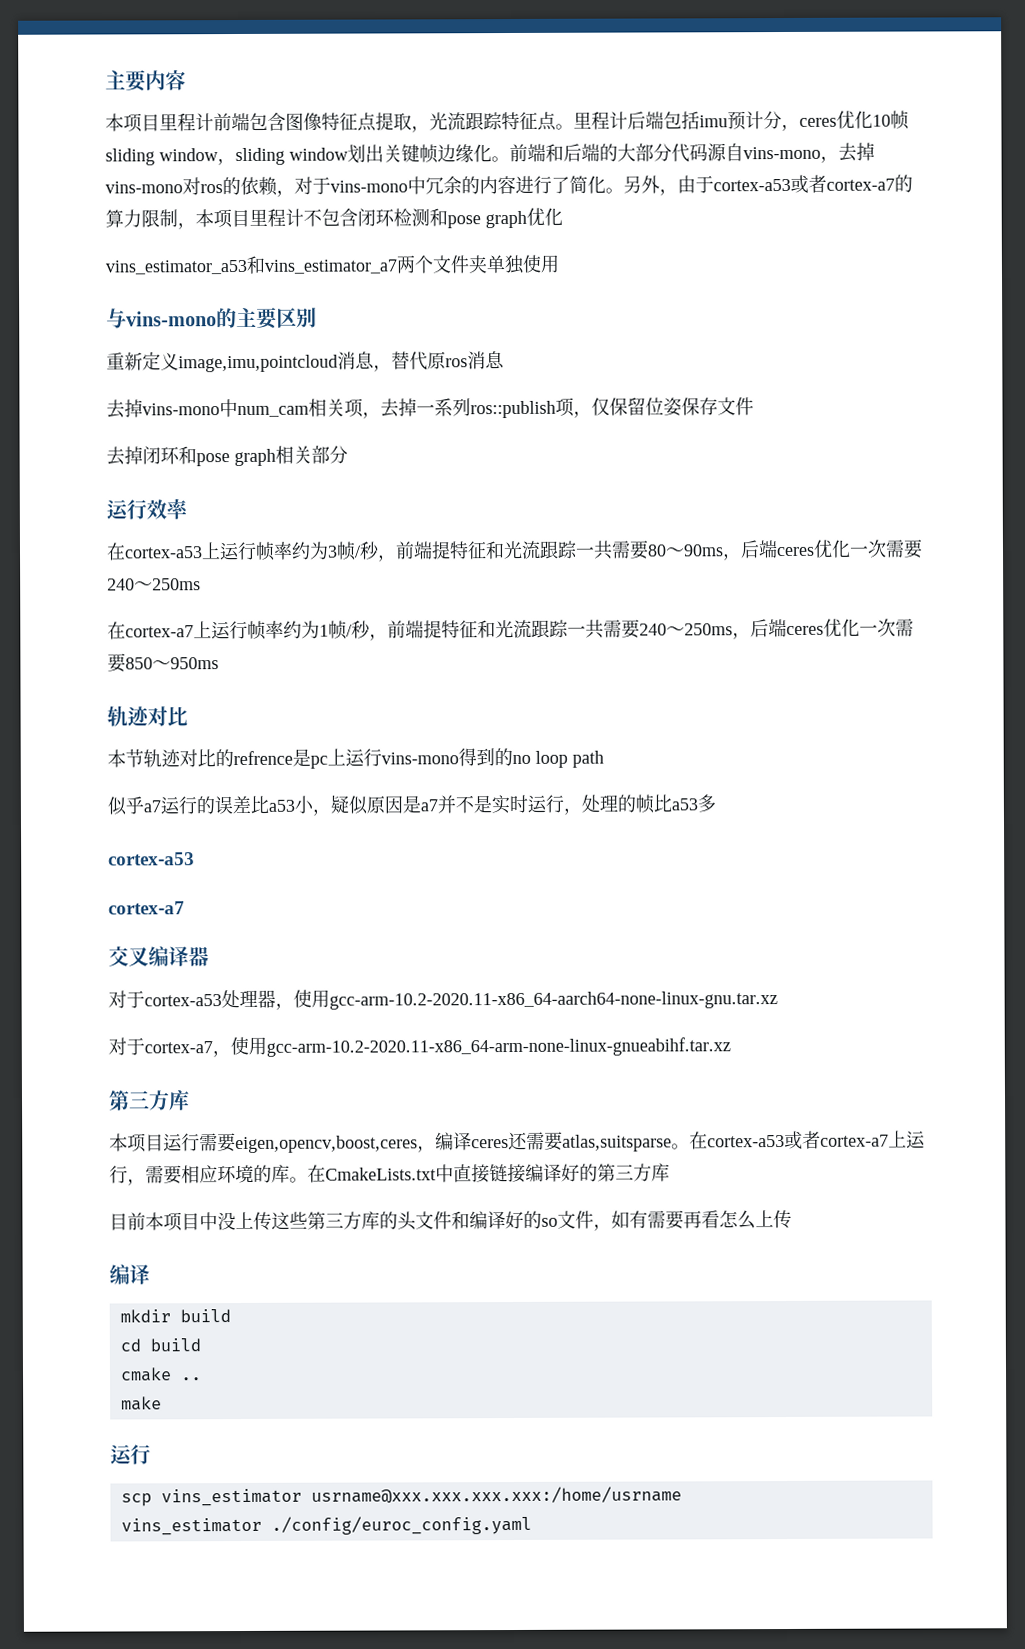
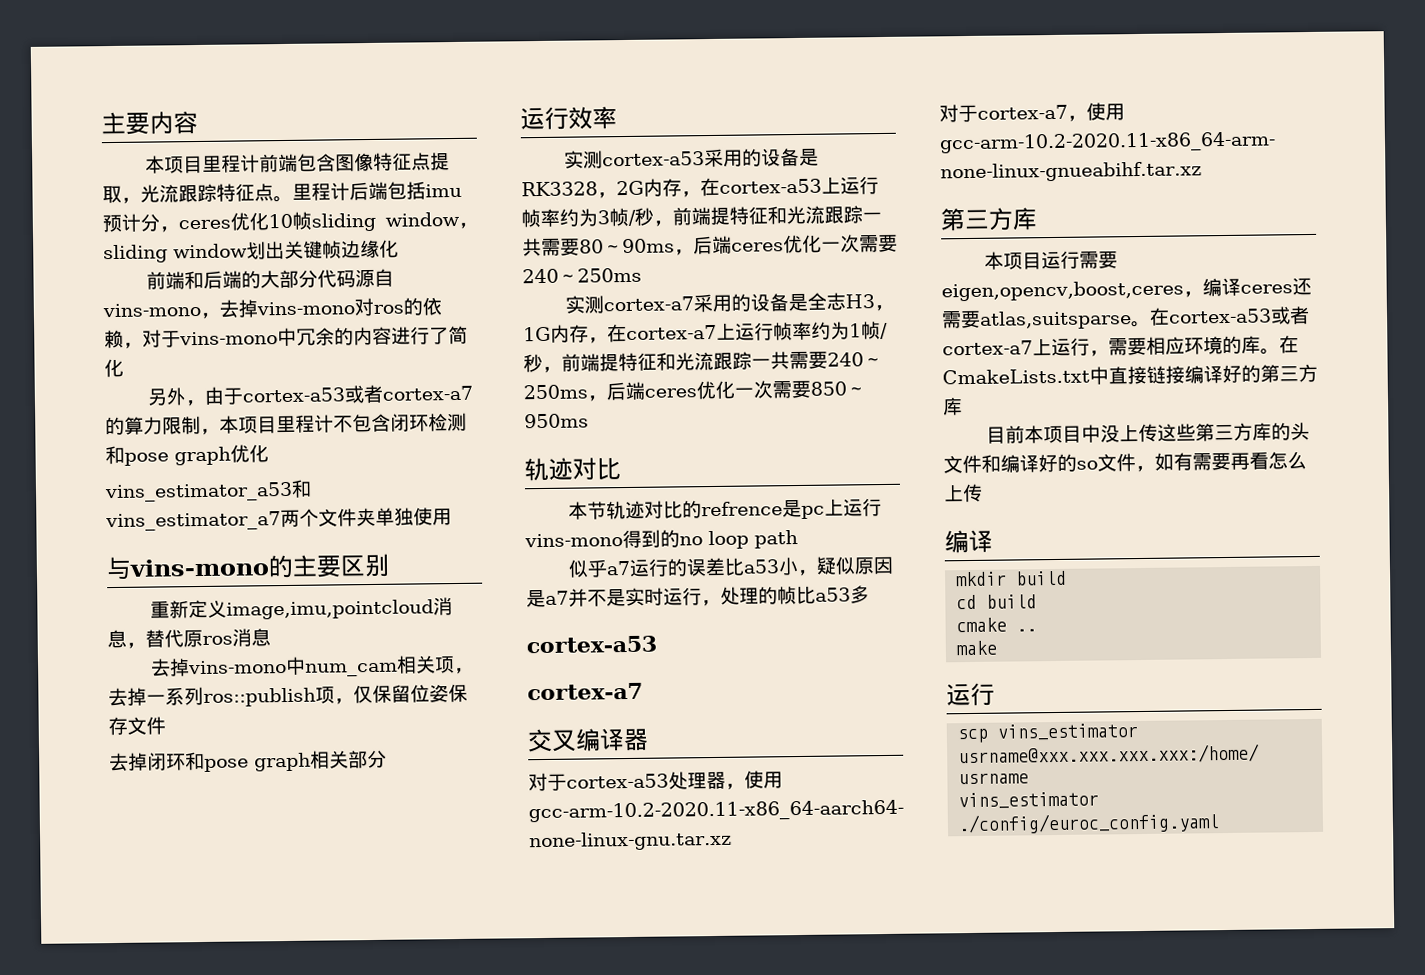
[491,156,510,163] 。 -> (399, 248) //
[605,187,624,194] 。 -> (124, 368) //
(188, 509) none -> [564,147,820,169] [521,178,701,199] 实测cortex-a53采用的设备是RK3328，2G内存，
(201, 584) none -> [565,292,895,314] [523,324,608,344] 实测cortex-a7采用的设备是全志H3，1G内存，

